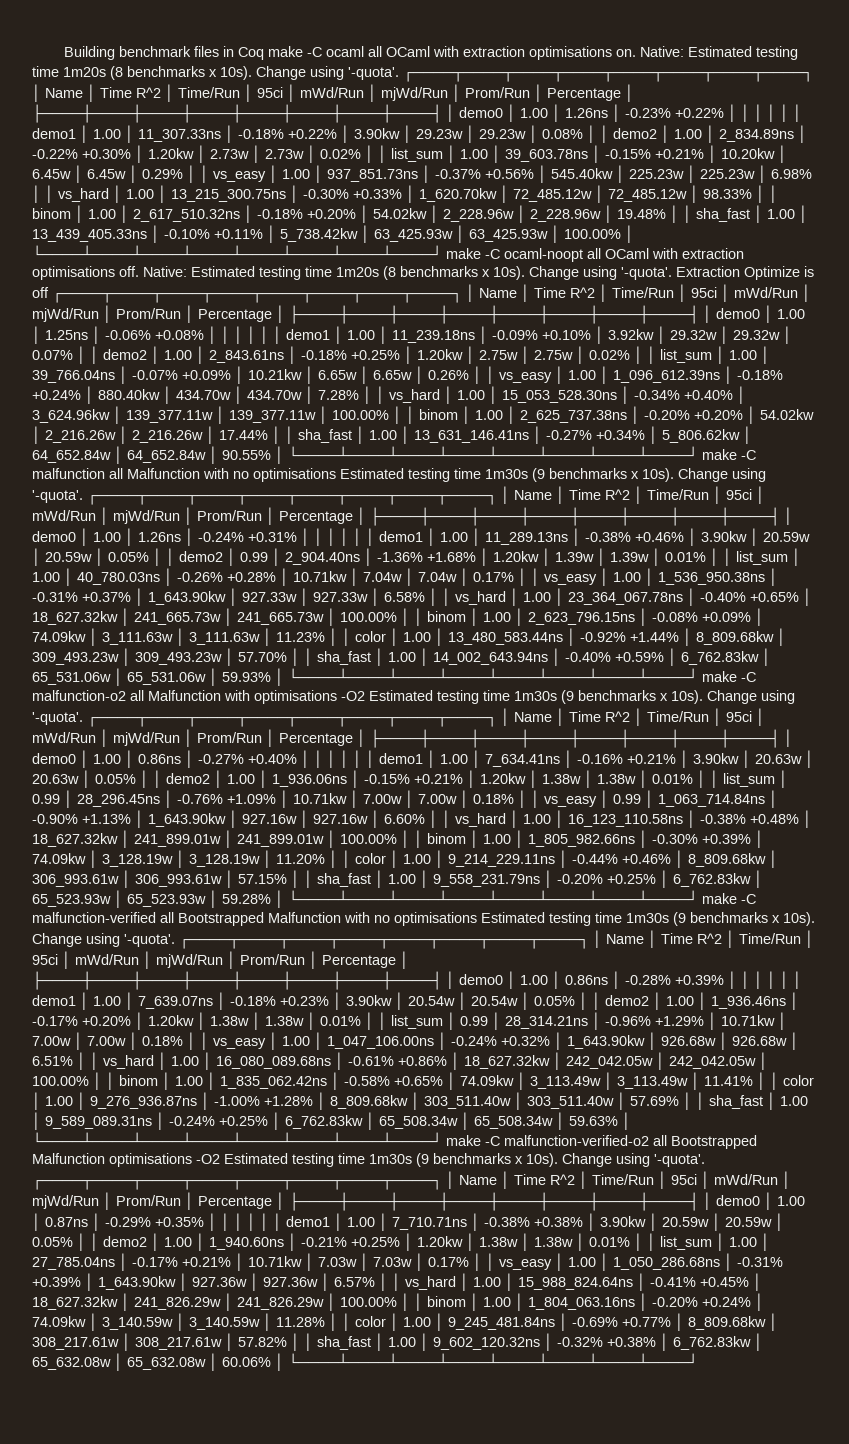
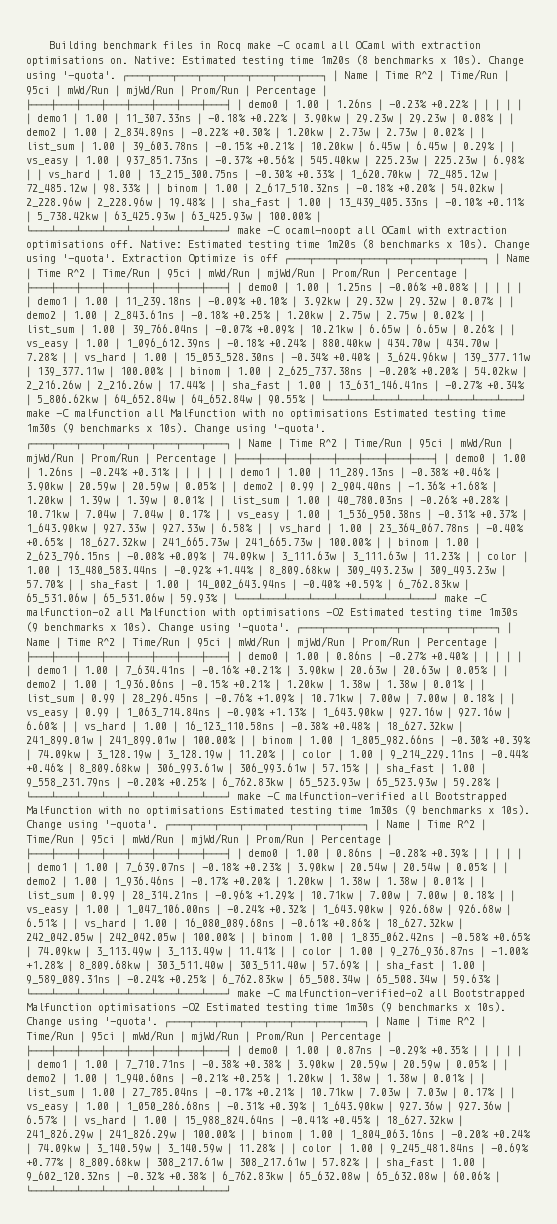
[237,47,264,60] Coq -> [216,41,241,51] Rocq

